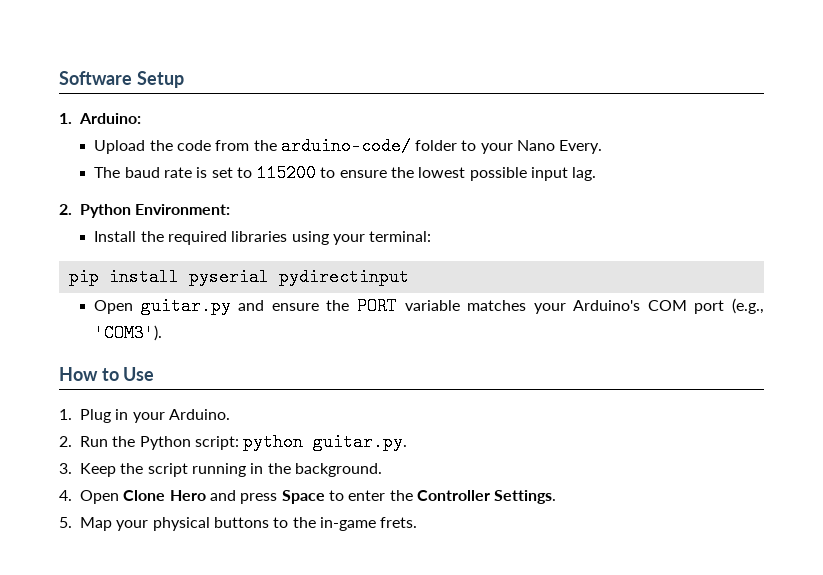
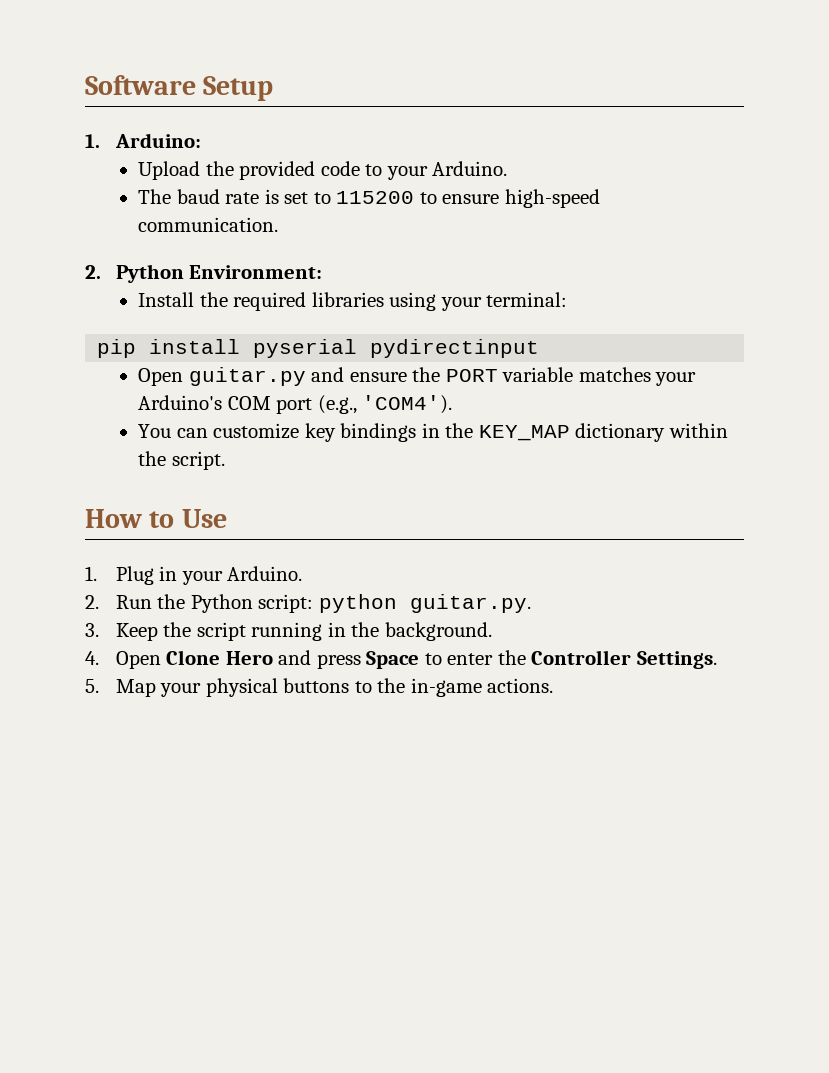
[176,137,603,155] code from the arduino-code/ folder to your Nano Every. -> [239,161,508,180] provided code to your Arduino.
[391,167,597,181] the lowest possible input lag. -> [505,189,601,208] [138,217,279,232] high-speed communication.
[94,324,163,342] 'COM3'). -> [362,395,453,414] [138,423,729,442] [138,451,225,470] 'COM4'). // You can customize key bindings in the KEY_MAP dictionary within the script.
[380,517,418,528] frets. -> [487,678,554,693] actions.

